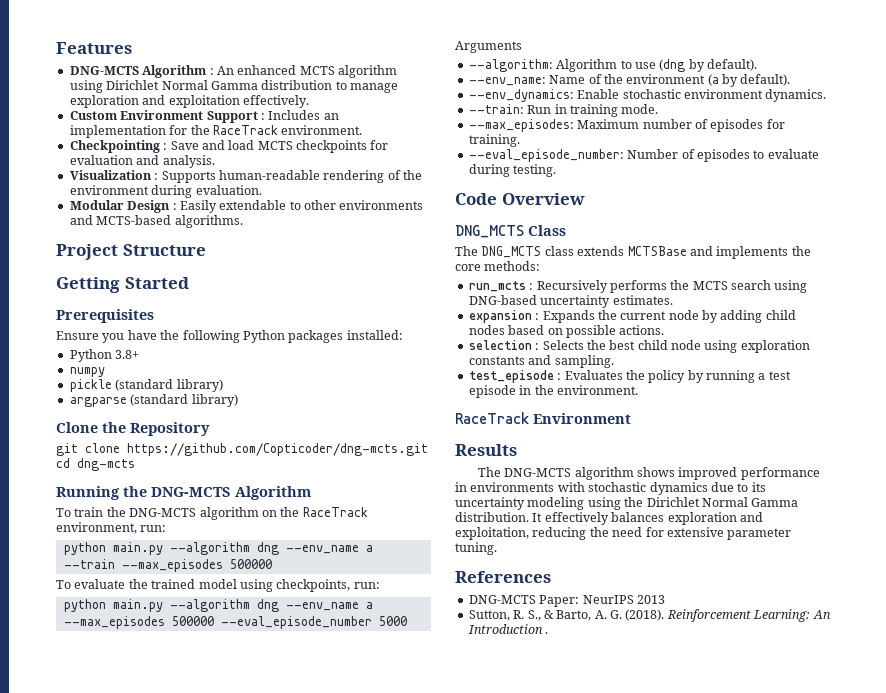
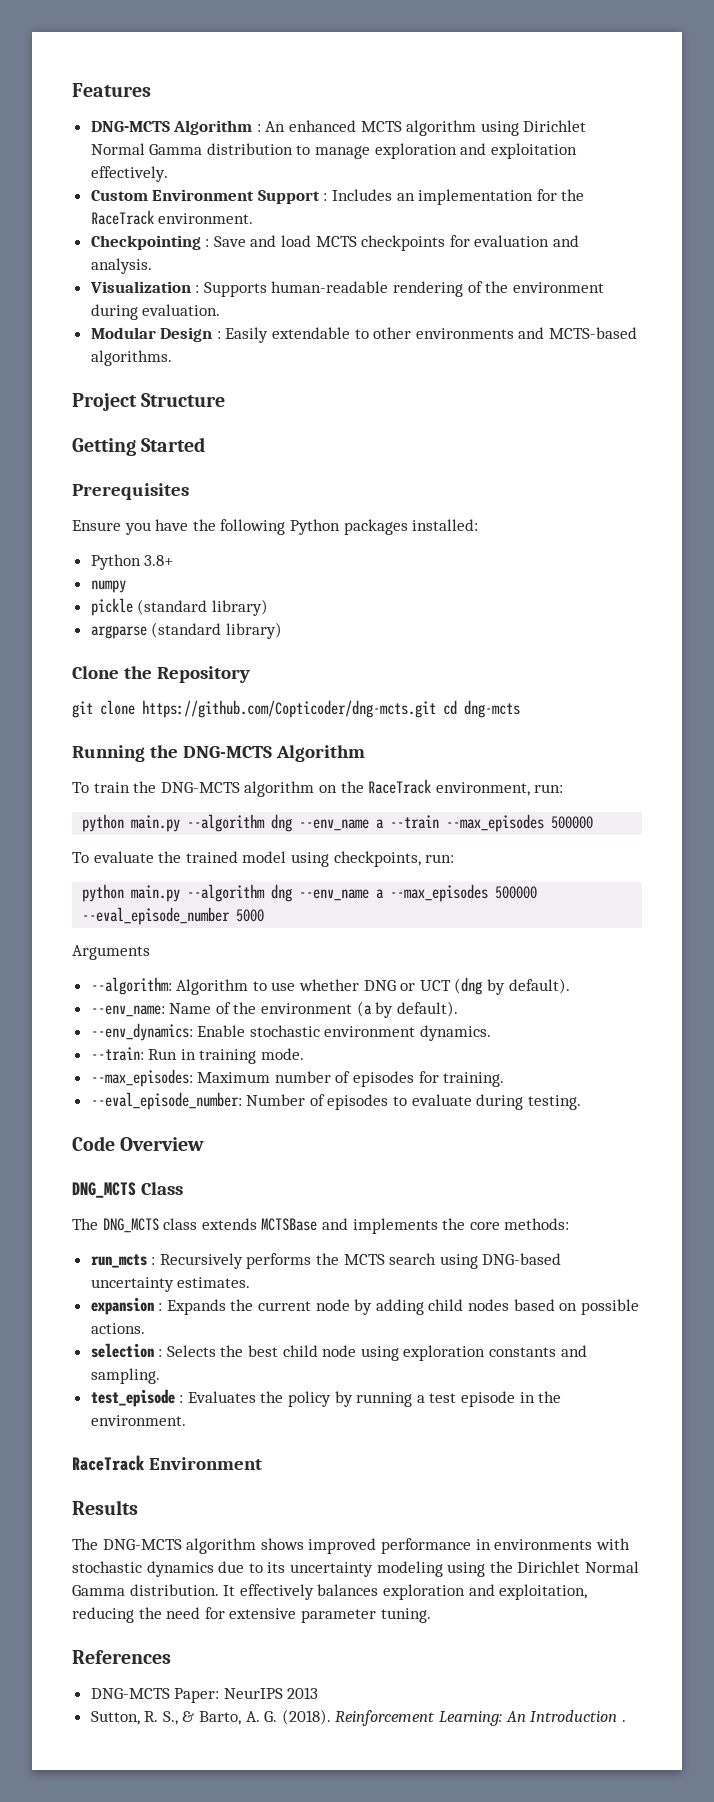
(656, 65) none -> [299,979,451,991] whether DNG or UCT

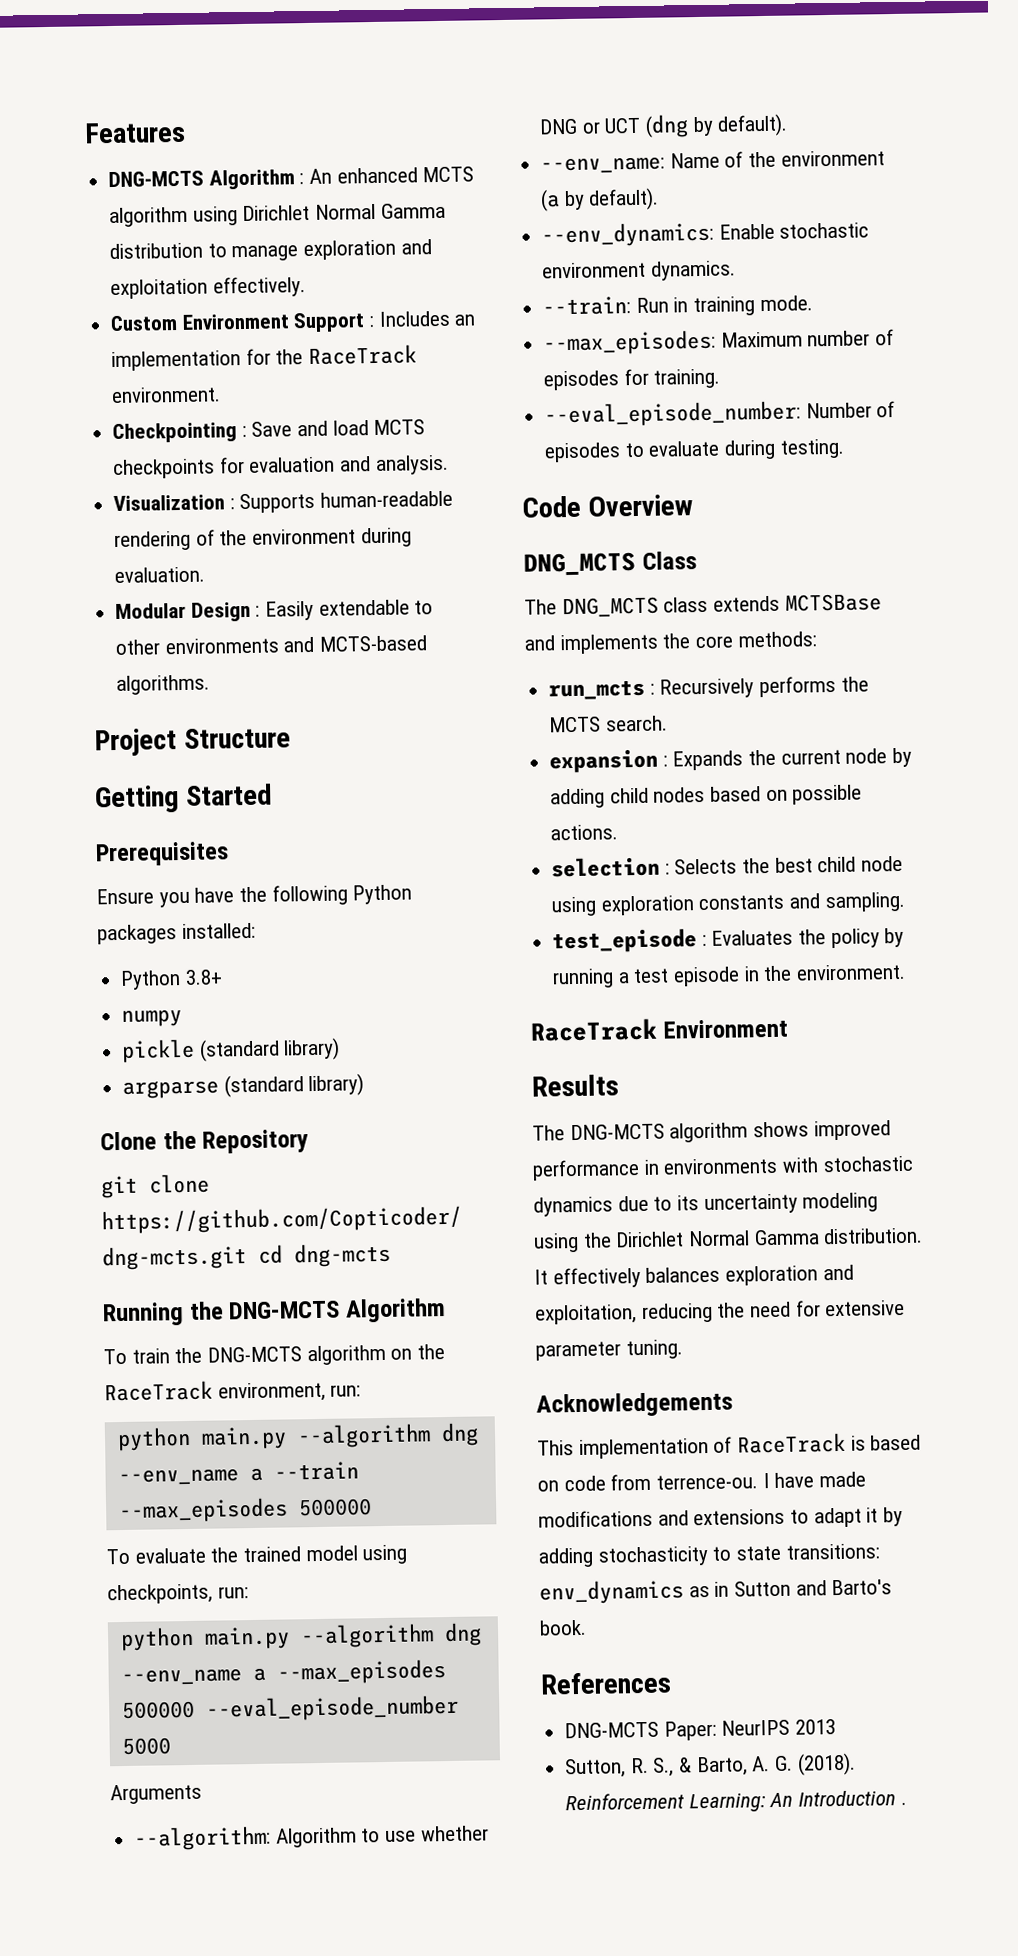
[389,1253,562,1269] [90,1277,251,1292] search using DNG-based uncertainty estimates. -> [604,715,668,732] search.
(431, 1615) none -> [536,1391,733,1418] [537,1432,922,1459] [537,1471,867,1492] [538,1507,904,1528] [538,1543,880,1568] [539,1579,893,1605] [539,1619,587,1636] // Acknowledgements // This implementation of RaceTrack is based on code from terrence-ou. I have made modifications and extensions to adapt it by adding stochasticity to state transitions: env_dynamics as in Sutton and Barto's book.

